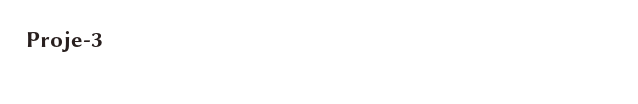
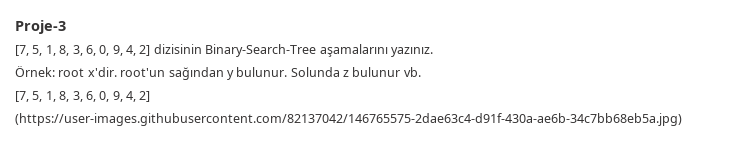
(103, 41) none -> [15,44,433,57] [15,66,421,80] [15,91,151,102] [15,113,682,126] // [7, 5, 1, 8, 3, 6, 0, 9, 4, 2] dizisinin Binary-Search-Tree aşamalarını yazınız. // Örnek: root x'dir. root'un sağından y bulunur. Solunda z bulunur vb. // [7, 5, 1, 8, 3, 6, 0, 9, 4, 2] // (https://user-images.githubusercontent.com/82137042/146765575-2dae63c4-d91f-430a-ae6b-34c7bb68eb5a.jpg)

